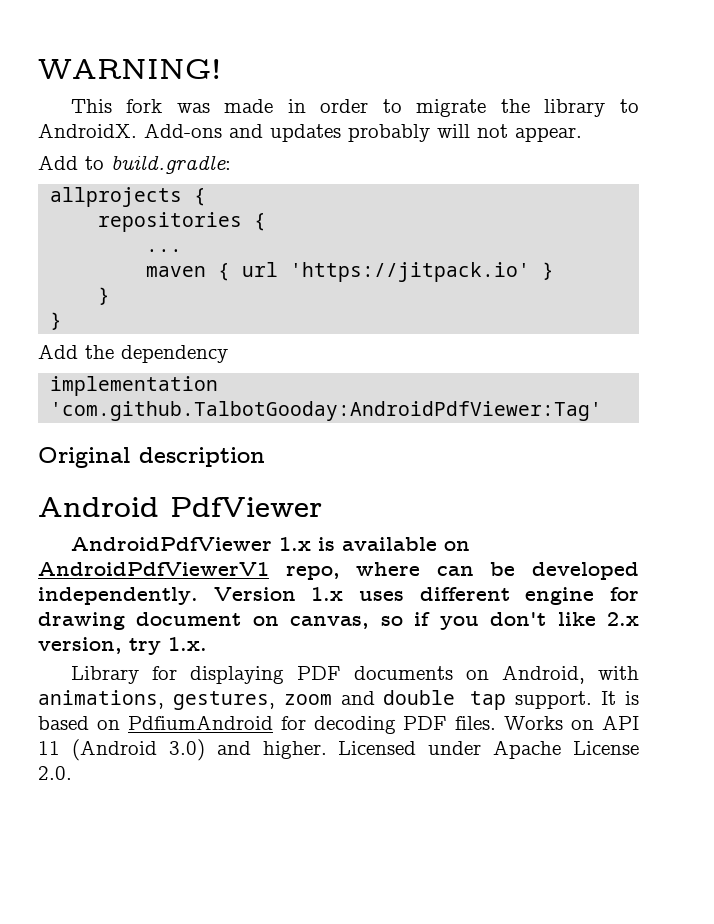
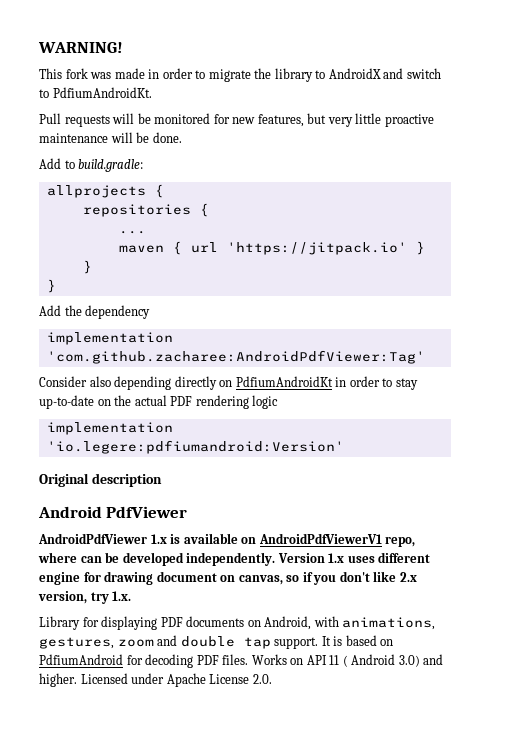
[38,123,582,142] AndroidX. Add-ons and updates probably will not appear. -> [328,68,441,79] [39,87,152,98] [39,113,434,127] [39,132,182,143] AndroidX and switch to PdfiumAndroidKt. // Pull requests will be monitored for new features, but very little proactive maintenance will be done.
[50,401,603,421] 'com.github.TalbotGooday:AndroidPdfViewer:Tag' -> [46,350,425,364] [39,376,418,390] [39,395,279,409] [46,422,173,435] [46,440,344,454] 'com.github.zacharee:AndroidPdfViewer:Tag' // Consider also depending directly on PdfiumAndroidKt in order to stay up-to-date on the actual PDF rendering logic // implementation 'io.legere:pdfiumandroid:Version'
[71,739,157,761] (Android -> [342,654,396,667] ( Android

